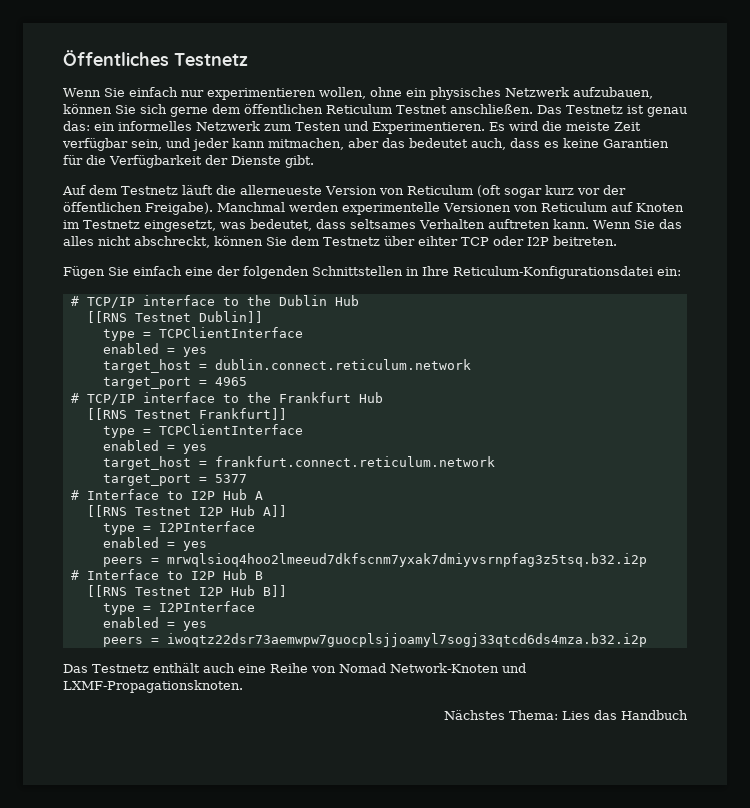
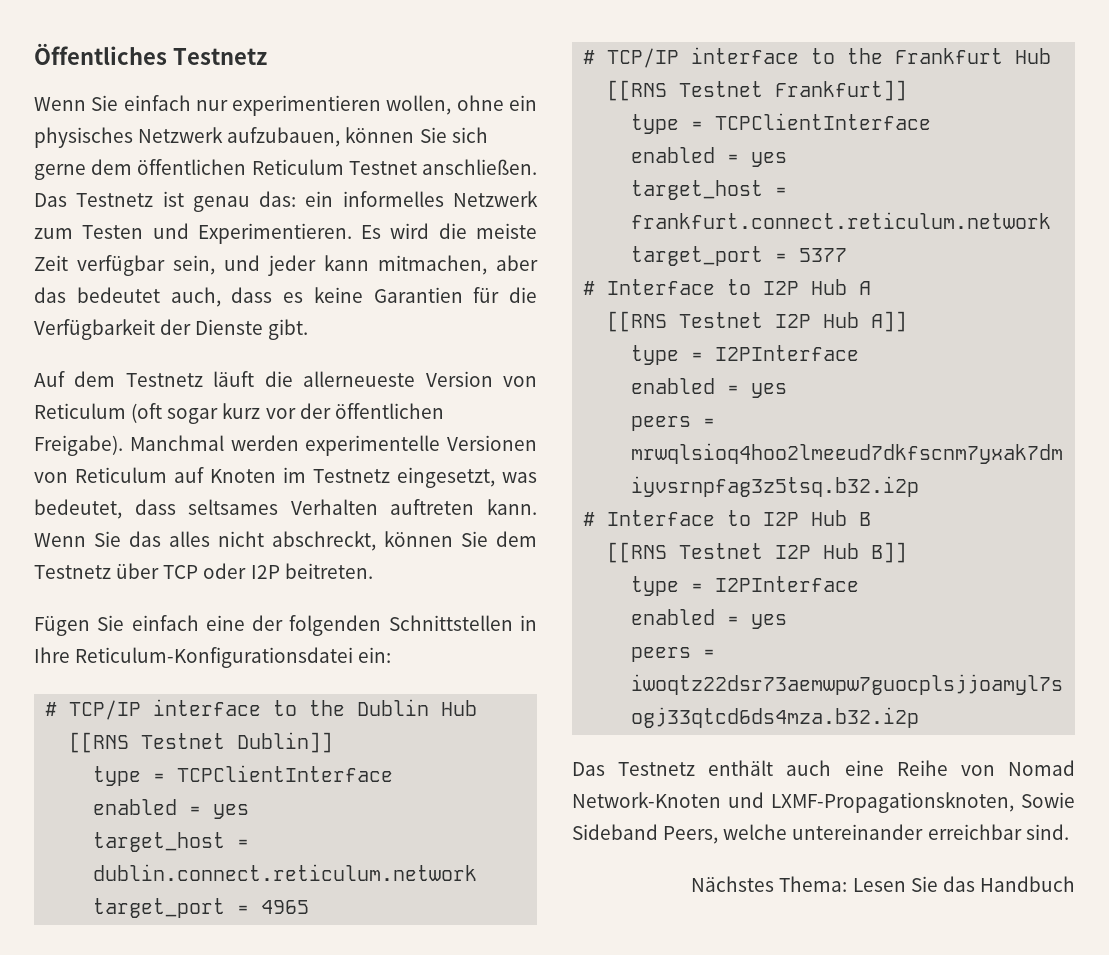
[418,236,458,246] eihter -> (160, 571) none
[63,680,243,693] LXMF-Propagationsknoten. -> [771,792,1075,813] [572,824,1069,844] LXMF-Propagationsknoten, Sowie Sideband Peers, welche untereinander erreichbar sind.
[562,711,590,720] Lies -> [852,876,938,892] Lesen Sie

